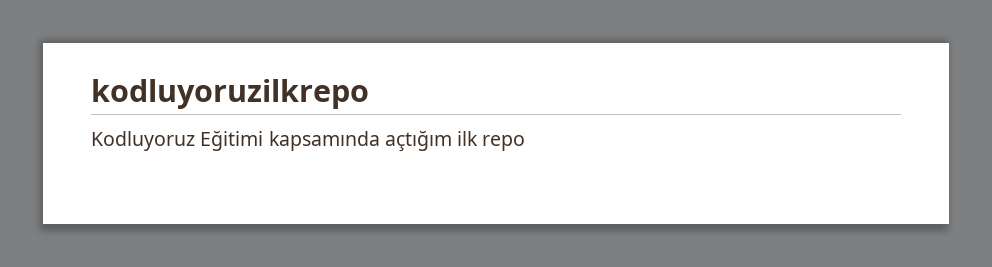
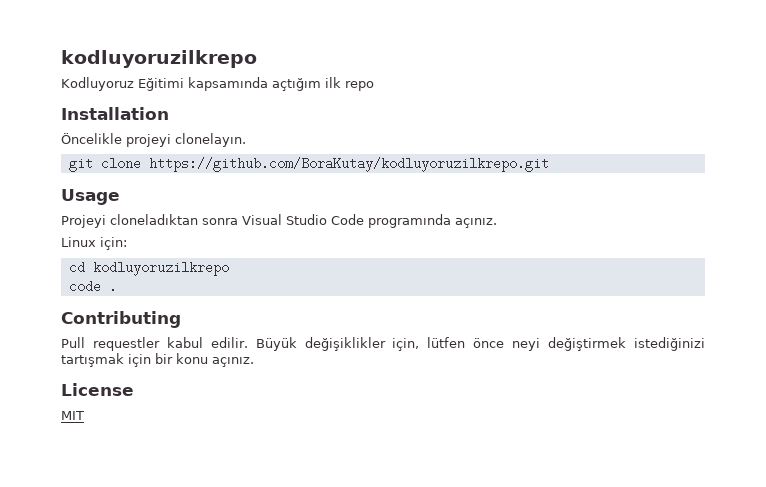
(526, 143) none -> [61,107,169,120] [61,133,246,147] [68,157,549,172] [61,189,120,205] [61,214,497,228] [61,237,127,250] [68,261,229,276] [68,280,117,293] [61,311,181,328] [61,337,706,351] [61,353,254,367] [61,383,134,396] [61,411,84,420] // Installation // Öncelikle projeyi clonelayın. // git clone https://github.com/BoraKutay/kodluyoruzilkrepo.git // Usage // Projeyi cloneladıktan sonra Visual Studio Code programında açınız. // Linux için: // cd kodluyoruzilkrepo // code . // Contributing // Pull requestler kabul edilir. Büyük değişiklikler için, lütfen önce neyi değiştirmek istediğinizi tartışmak için bir konu açınız. // License // MIT

